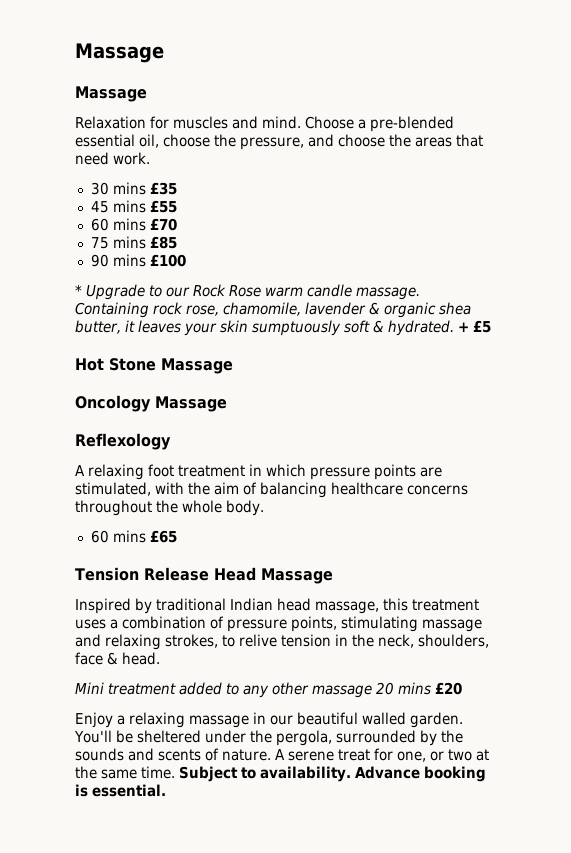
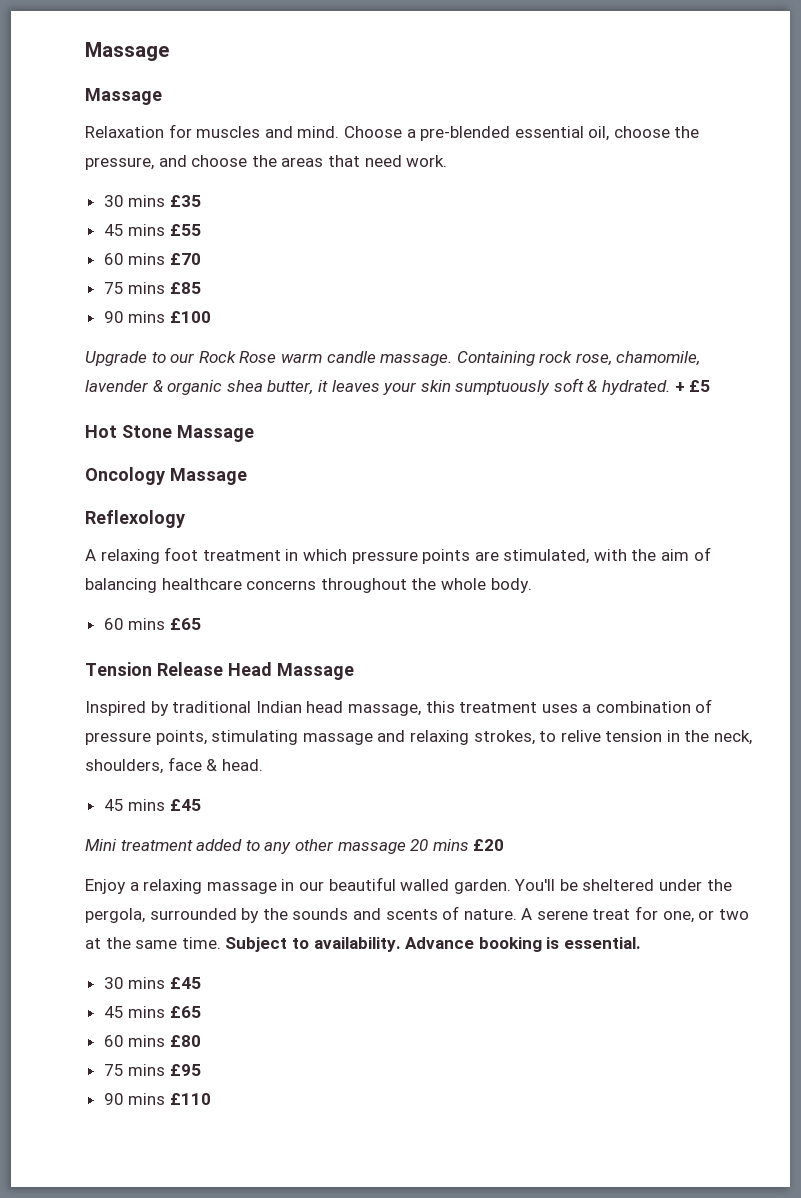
[75,284,82,296] * -> (211, 317) none
(160, 658) none -> [103,799,201,811] // 45 mins £45
(166, 790) none -> [103,977,201,989] [103,1006,201,1018] [103,1035,201,1047] [103,1064,201,1076] [103,1093,211,1105] // 30 mins £45 // 45 mins £65 // 60 mins £80 // 75 mins £95 // 90 mins £110

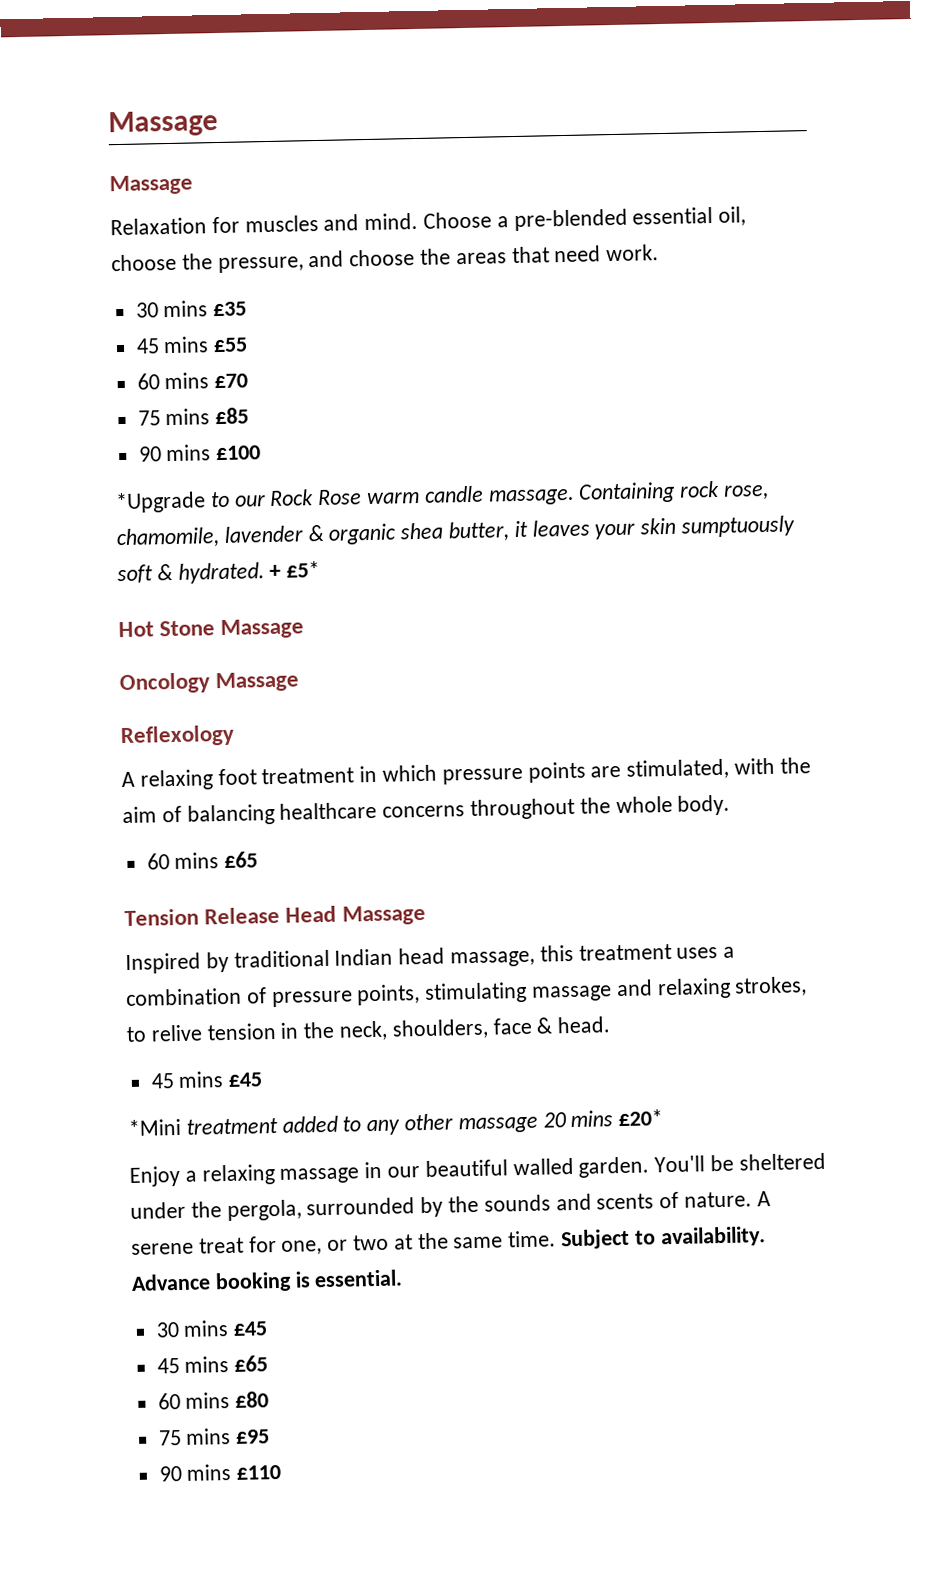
[85,351,147,366] Upgrade -> [115,491,206,514] *Upgrade
[689,380,711,392] £5 -> [286,561,321,578] £5*
[85,839,117,851] Mini -> [128,1118,181,1136] *Mini
[473,839,505,851] £20 -> [618,1109,664,1127] £20*

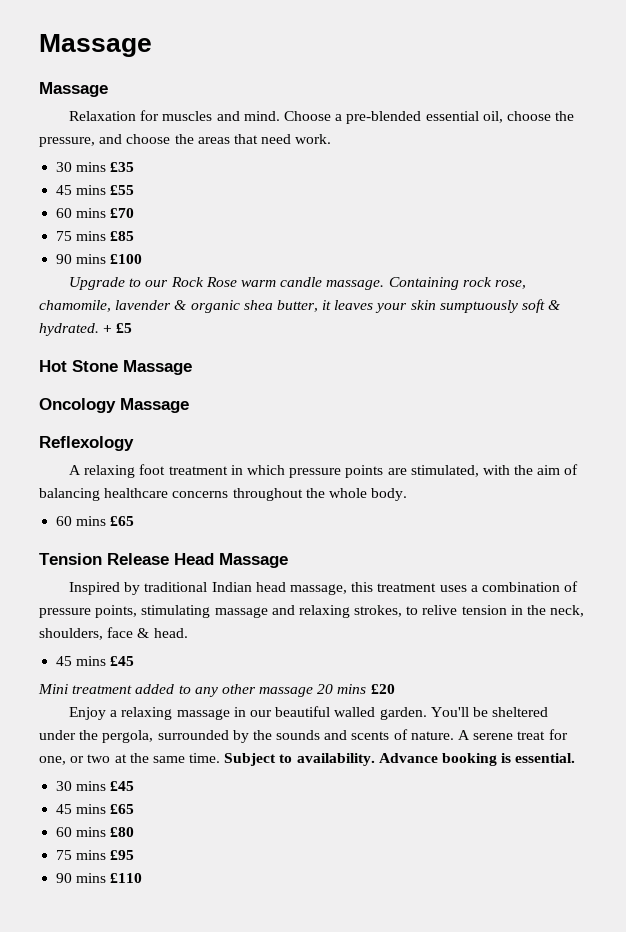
[115,491,206,514] *Upgrade -> [69,277,126,290] Upgrade
[286,561,321,578] £5* -> [116,323,133,333] £5
[128,1118,181,1136] *Mini -> [38,684,68,694] Mini
[618,1109,664,1127] £20* -> [370,684,395,694] £20

